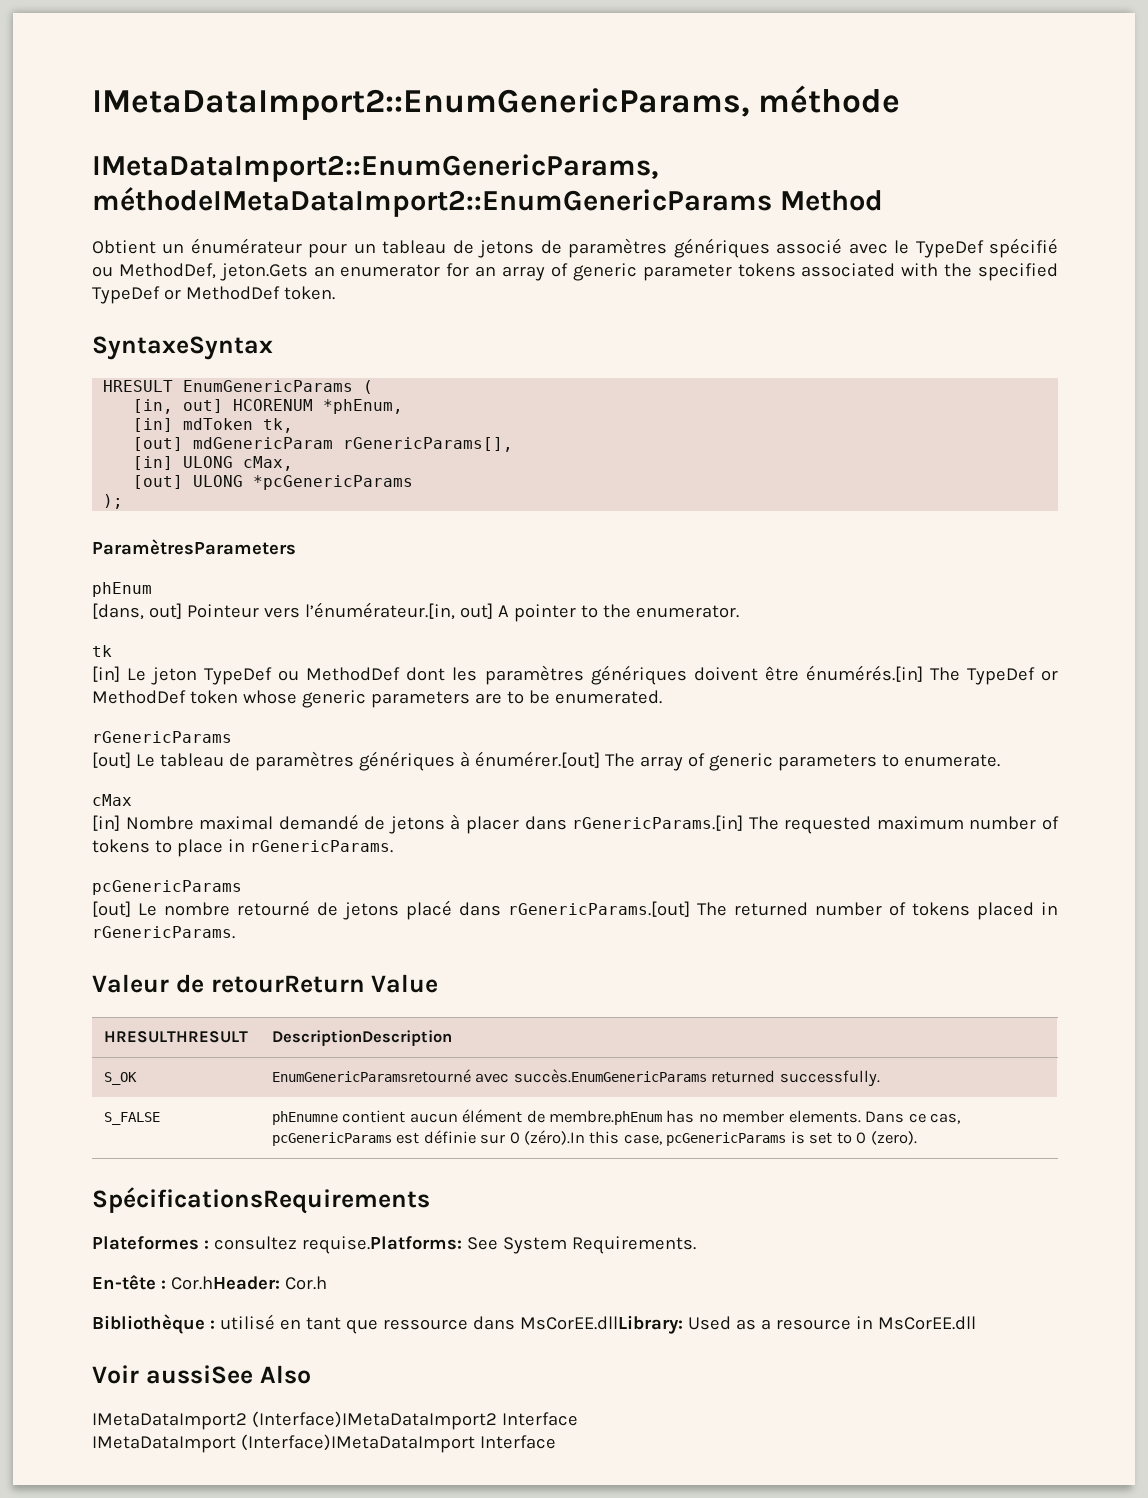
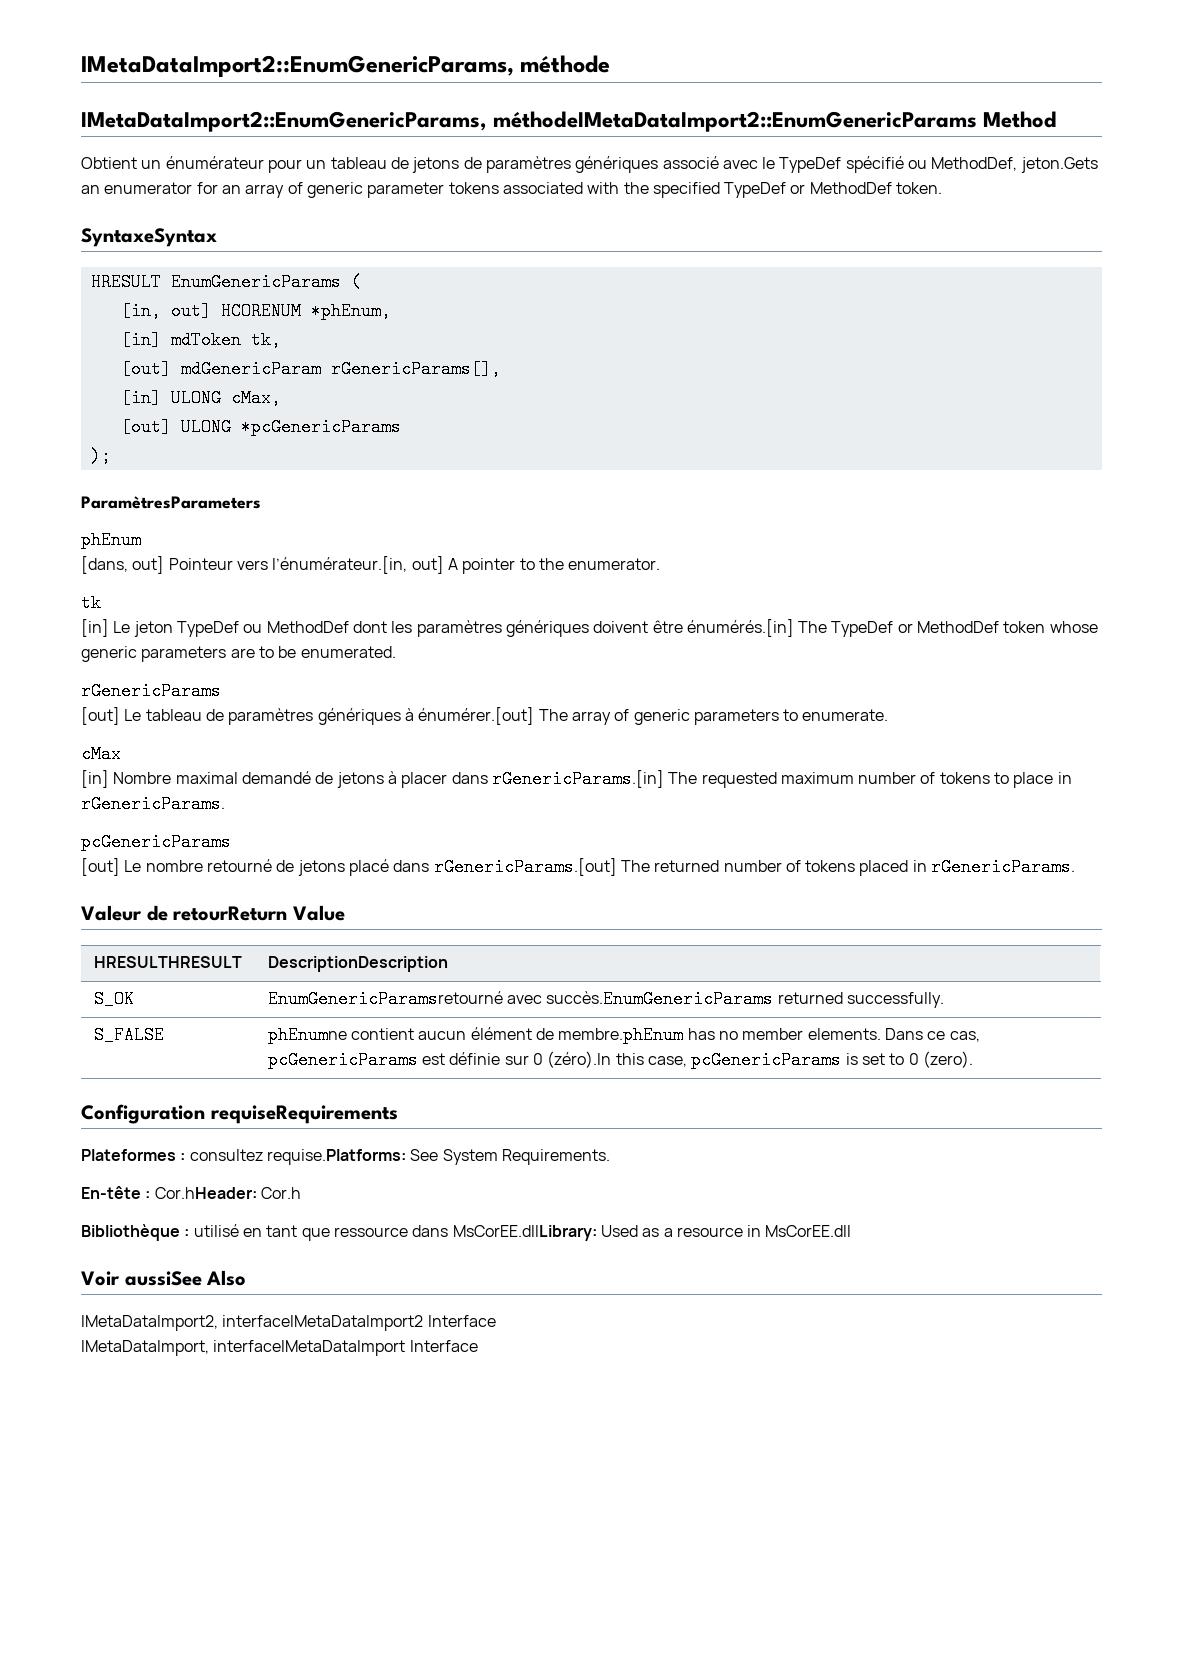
[92,1187,430,1214] SpécificationsRequirements -> [81,1104,398,1124] Configuration requiseRequirements
[92,1411,497,1430] IMetaDataImport2 (Interface)IMetaDataImport2 -> [81,1315,424,1331] IMetaDataImport2, interfaceIMetaDataImport2
[92,1434,475,1453] IMetaDataImport (Interface)IMetaDataImport -> [81,1340,406,1356] IMetaDataImport, interfaceIMetaDataImport

